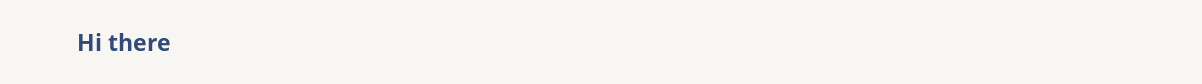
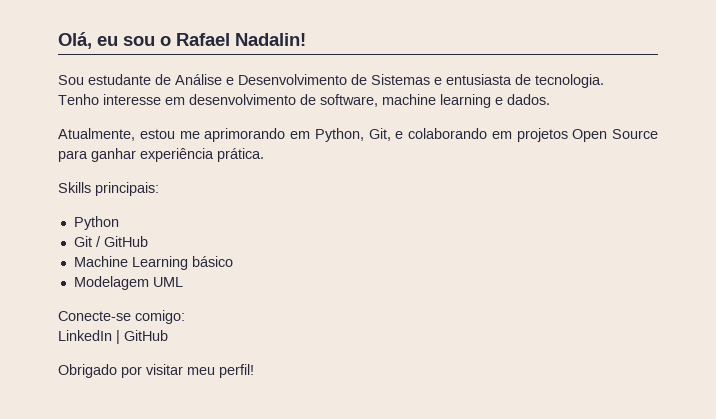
[77,33,172,51] Hi there -> [58,32,306,49] [58,74,604,88] [58,94,550,108] [58,128,658,142] [58,148,264,162] [58,182,159,196] [73,216,119,230] [73,236,148,247] [73,256,233,270] [73,276,183,290] [58,310,185,324] [58,330,168,344] [58,364,254,378] Olá, eu sou o Rafael Nadalin! // Sou estudante de Análise e Desenvolvimento de Sistemas e entusiasta de tecnologia. // Tenho interesse em desenvolvimento de software, machine learning e dados. // Atualmente, estou me aprimorando em Python, Git, e colaborando em projetos Open Source para ganhar experiência prática. // Skills principais: // Python // Git / GitHub // Machine Learning básico // Modelagem UML // Conecte-se comigo: // LinkedIn | GitHub // Obrigado por visitar meu perfil!

